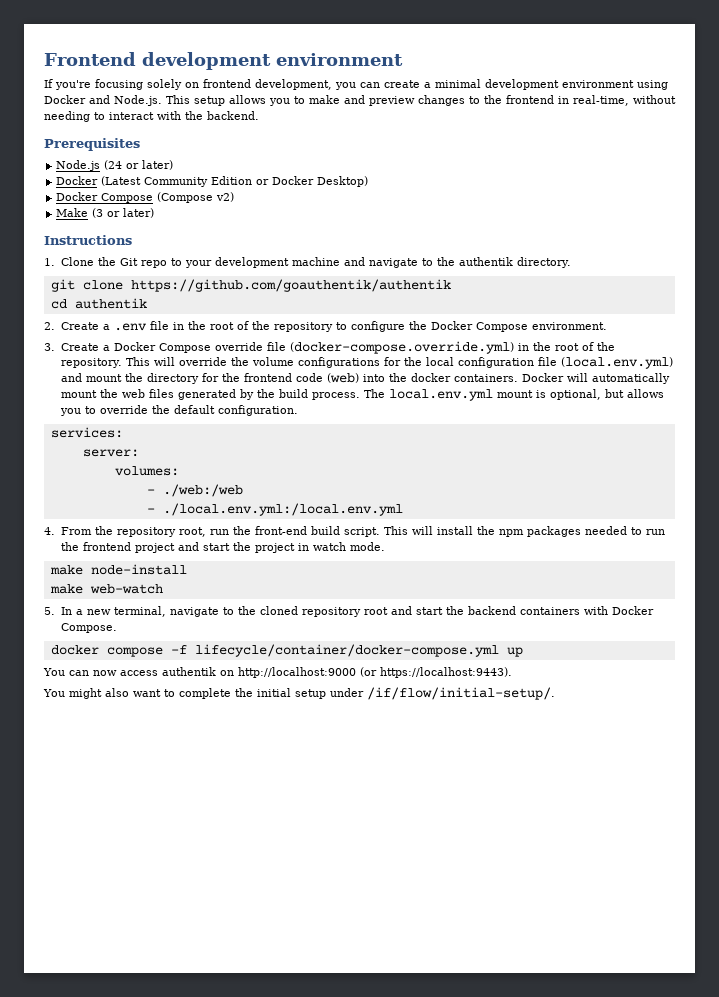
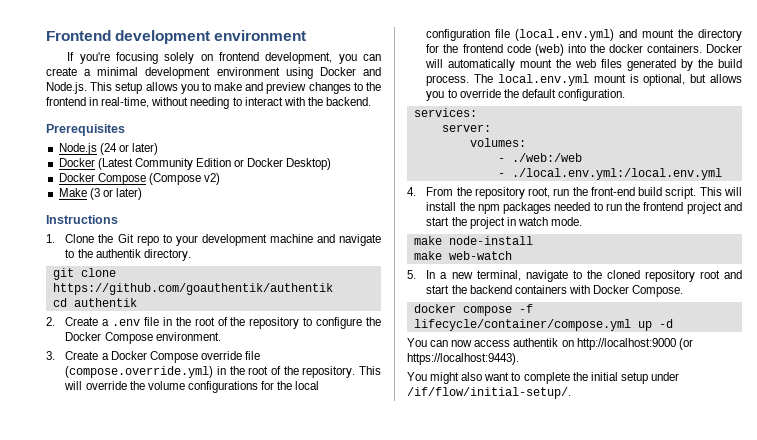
[289,341,514,354] (docker-compose.override.yml) -> [65,366,214,378] (compose.override.yml)
[194,644,499,657] lifecycle/container/docker-compose.yml -> [413,319,631,331] lifecycle/container/compose.yml
(523, 652) none -> [658,319,673,328] -d

